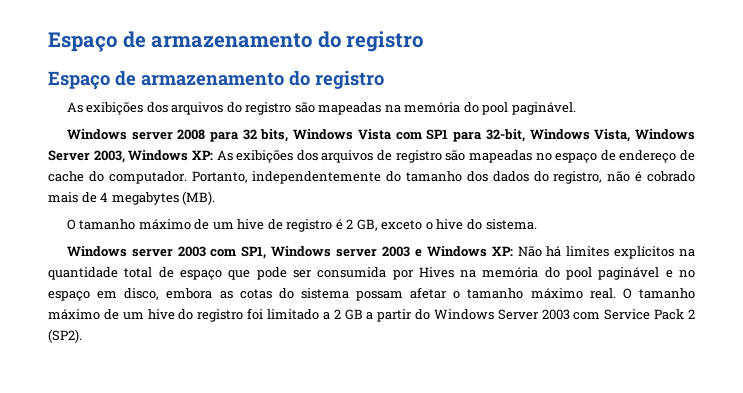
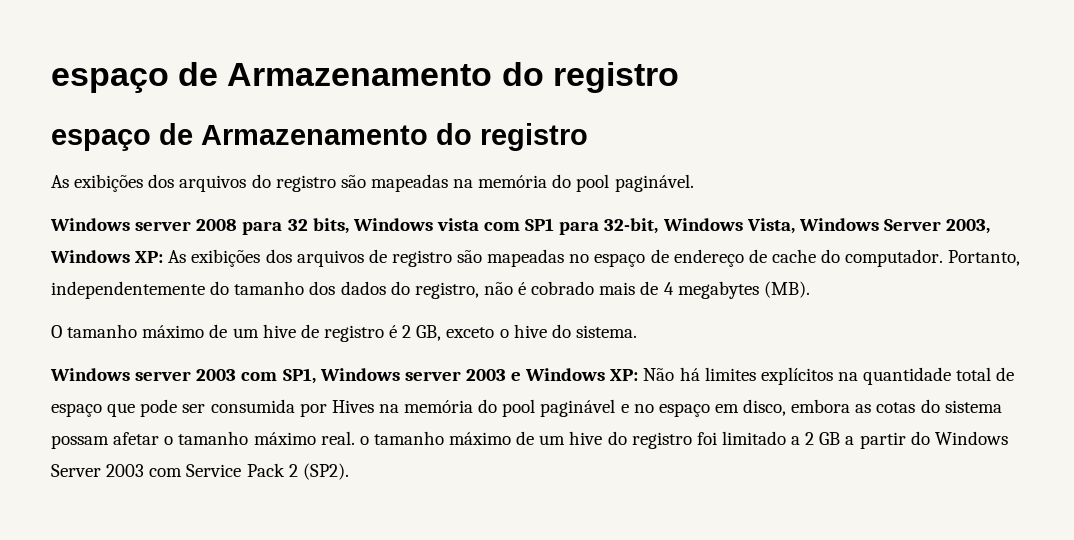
[48,31,424,52] [48,70,284,90] Espaço de armazenamento do registro // Espaço de armazenamento -> [51,62,679,93] [51,123,428,151] espaço de Armazenamento do registro // espaço de Armazenamento
[357,129,392,140] Vista -> [436,218,479,231] vista
[622,288,632,299] O -> [359,436,369,445] o

